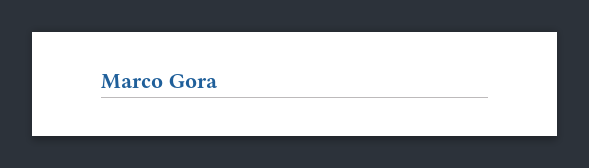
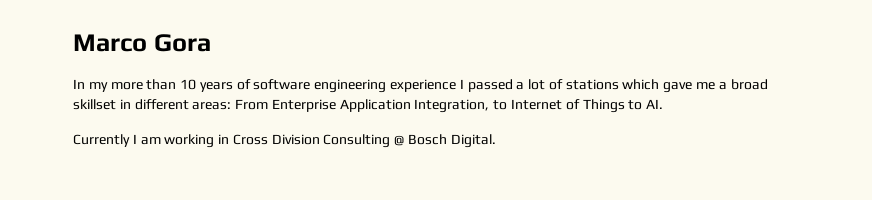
(218, 81) none -> [73,79,768,93] [73,99,664,113] [73,134,496,148] // In my more than 10 years of software engineering experience I passed a lot of stations which gave me a broad skillset in different areas: From Enterprise Application Integration, to Internet of Things to AI. // Currently I am working in Cross Division Consulting @ Bosch Digital.

